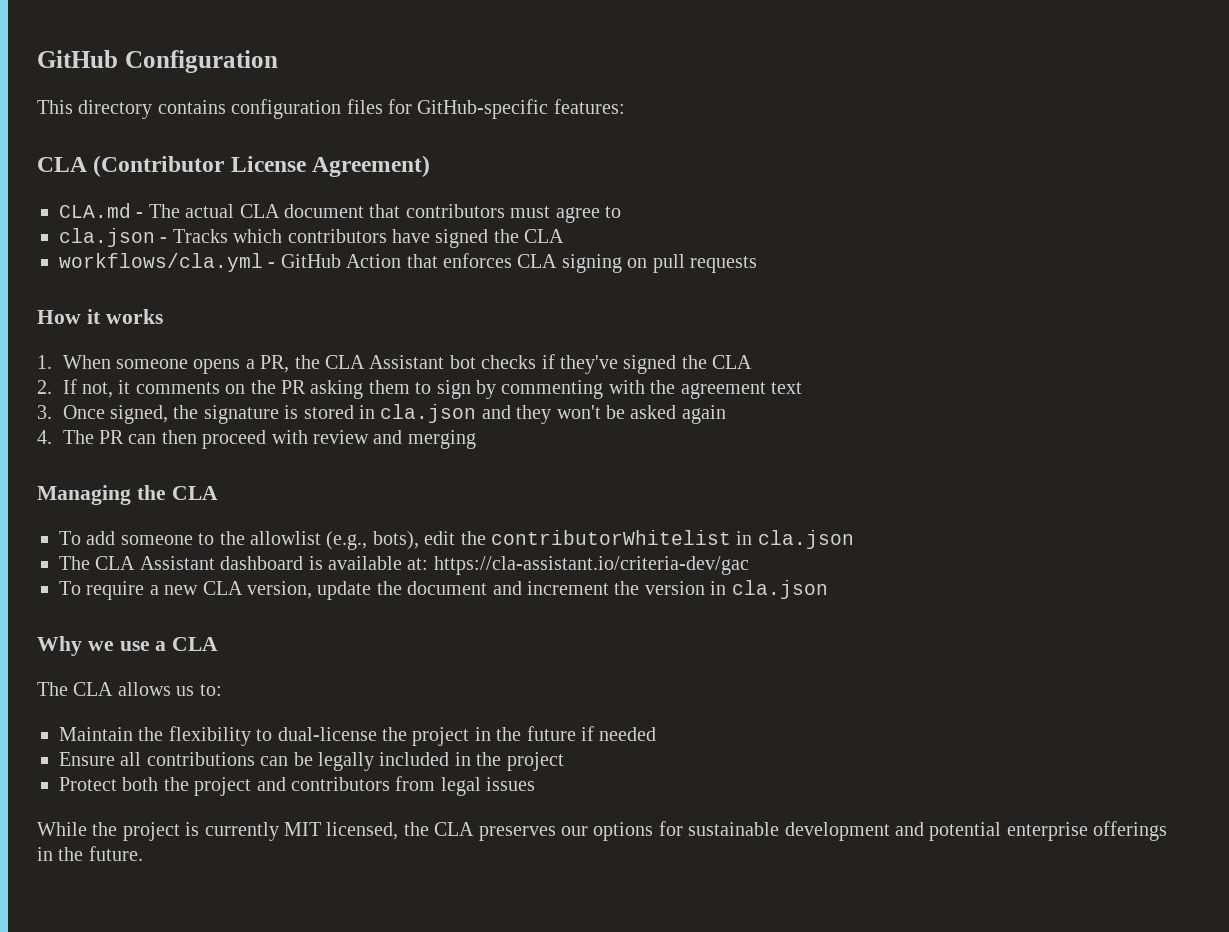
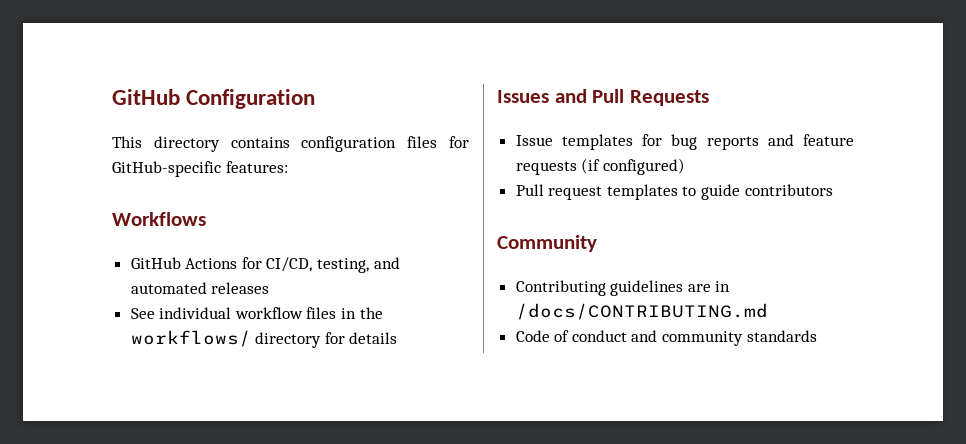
[37,155,431,177] [59,203,621,223] [59,228,565,248] [59,253,757,273] [37,309,163,324] [37,354,753,374] [37,379,803,399] [37,404,726,424] [37,430,476,449] [37,485,218,505] [59,530,854,550] [59,556,749,575] [59,580,828,600] [37,636,219,656] [37,682,222,696] [59,726,657,746] [59,752,564,771] [59,776,536,796] [37,821,1168,841] [37,846,143,861] CLA (Contributor License Agreement) // CLA.md - The actual CLA document that contributors must agree to // cla.json - Tracks which contributors have signed the CLA // workflows/cla.yml - GitHub Action that enforces CLA signing on pull requests // How it works // 1. When someone opens a PR, the CLA Assistant bot checks if they've signed the CLA // 2. If not, it comments on the PR asking them to sign by commenting with the agreement text // 3. Once signed, the signature is stored in cla.json and they won't be asked again // 4. The PR can then proceed with review and merging // Managing the CLA // To add someone to the allowlist (e.g., bots), edit the contributorWhitelist in cla.json // The CLA Assistant dashboard is available at: https://cla-assistant.io/criteria-dev/gac // To require a new CLA version, update the document and increment the version in cla.json // Why we use a CLA // The CLA allows us to: // Maintain the flexibility to dual-license the project in the future if needed // Ensure all contributions can be legally included in the project // Protect both the project and contributors from legal issues // While the project is currently MIT licensed, the CLA preserves our options for sustainable development and potential enterprise offerings in the future. -> [112,212,206,226] [130,257,400,273] [130,282,270,294] [130,307,383,319] [130,330,398,348] [497,89,709,106] [515,134,854,150] [515,158,685,175] [515,184,833,200] [497,235,597,252] [515,280,731,296] [515,303,768,320] [515,330,817,346] Workflows // GitHub Actions for CI/CD, testing, and automated releases // See individual workflow files in the workflows/ directory for details // Issues and Pull Requests // Issue templates for bug reports and feature requests (if configured) // Pull request templates to guide contributors // Community // Contributing guidelines are in /docs/CONTRIBUTING.md // Code of conduct and community standards

